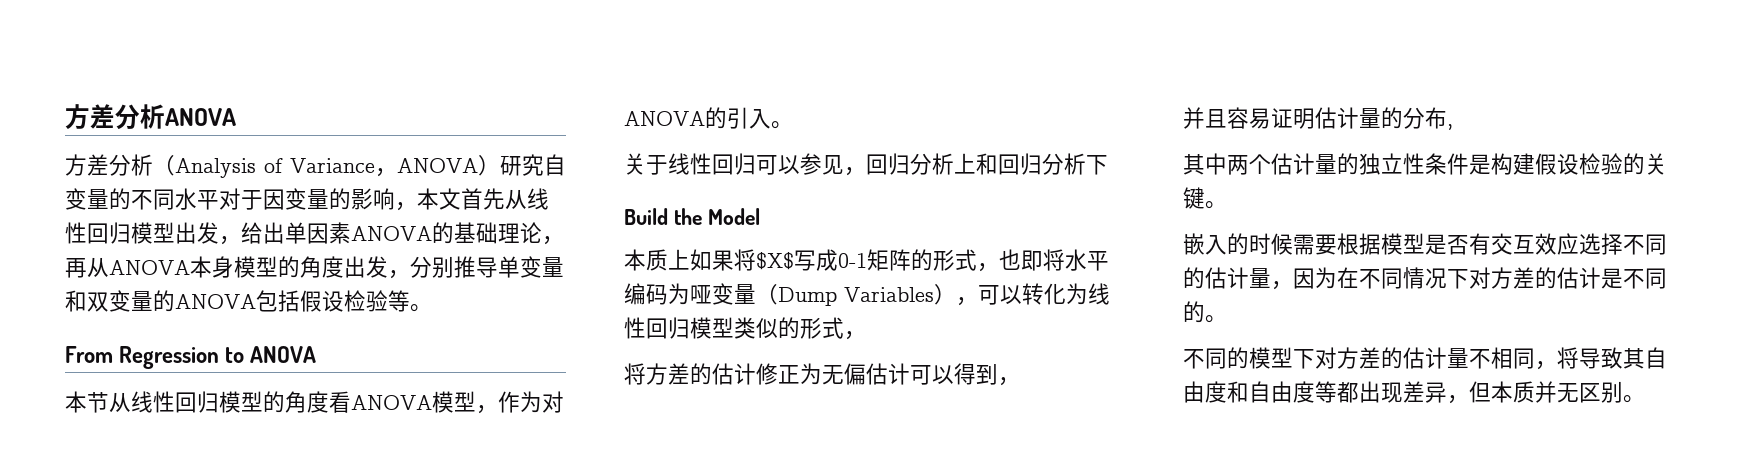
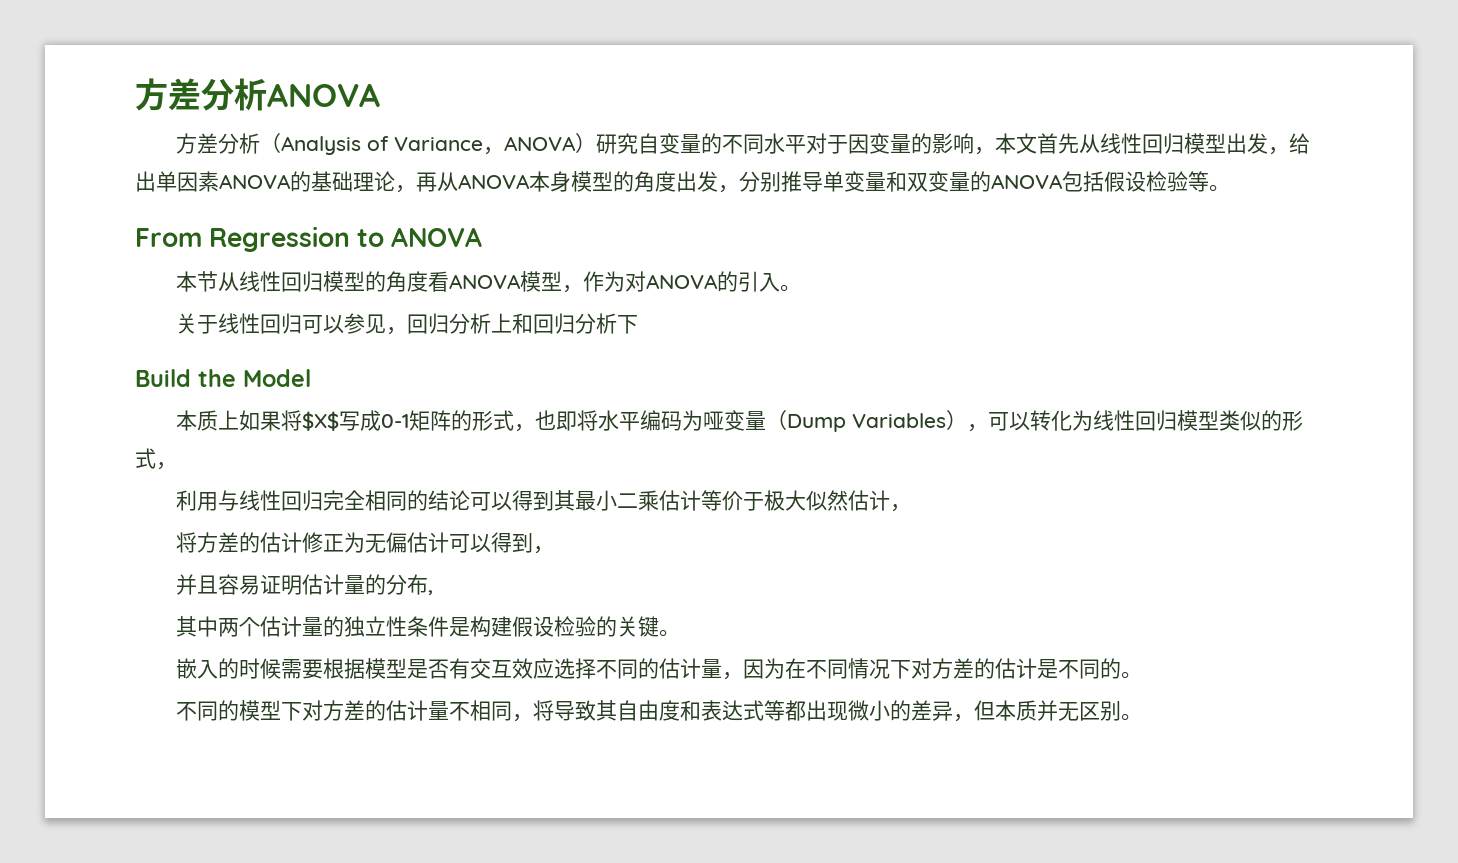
(866, 335) none -> [175,490,911,512] // 利用与线性回归完全相同的结论可以得到其最小二乘估计等价于极大似然估计，
[1249,381,1315,403] 自由度 -> [700,700,764,721] 表达式
(1403, 392) none -> [847,700,911,721] 微小的

